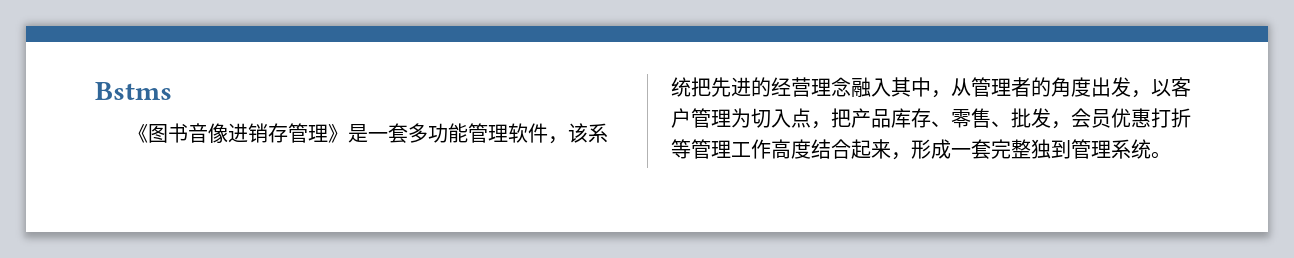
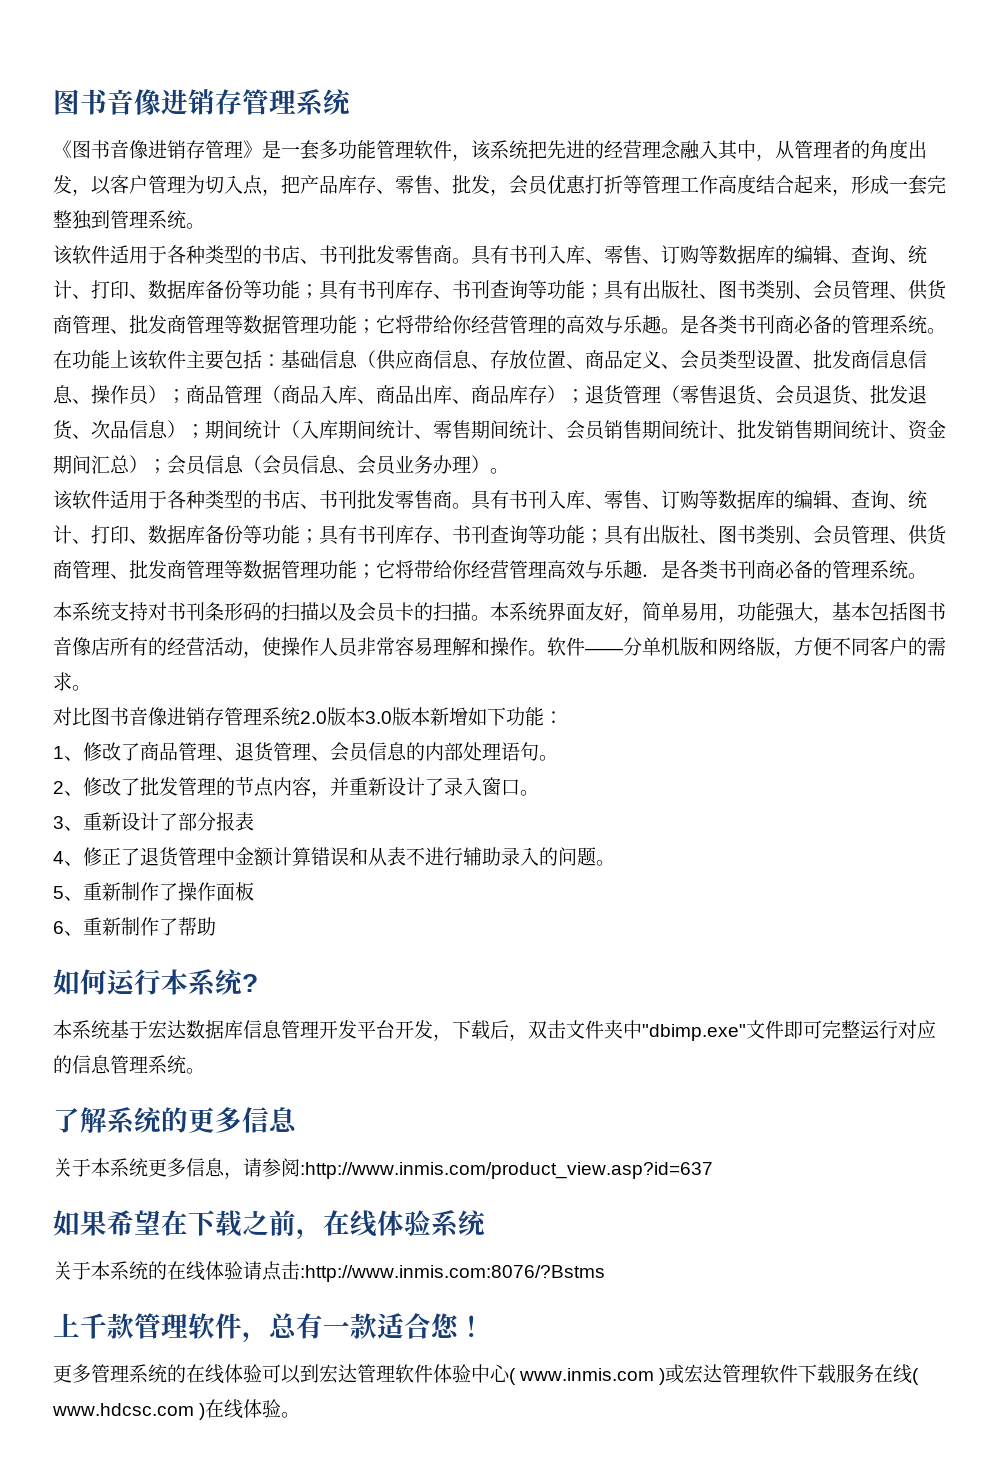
[95,82,172,100] Bstms -> [53,89,351,116] 图书音像进销存管理系统
(1171, 155) none -> [53,245,927,265] [53,280,947,300] [53,315,946,334] [53,350,927,370] [53,385,927,405] [53,420,946,440] [53,455,509,475] [53,490,927,510] [53,525,947,545] [53,560,927,579] [53,602,946,623] [53,637,946,658] [53,672,91,691] [53,707,563,726] [53,742,558,762] [53,776,539,798] [53,812,254,831] [53,847,615,867] [53,882,254,901] [53,917,216,936] [53,969,258,996] [53,1020,936,1041] [53,1055,205,1074] [53,1107,298,1134] [53,1158,713,1179] [53,1210,486,1240] [53,1261,605,1282] [53,1313,485,1343] [53,1364,920,1385] [52,1399,301,1420] // 该软件适用于各种类型的书店、书刊批发零售商。具有书刊入库、零售、订购等数据库的编辑、查询、统计、打印、数据库备份等功能；具有书刊库存、书刊查询等功能；具有出版社、图书类别、会员管理、供货商管理、批发商管理等数据管理功能；它将带给你经营管理的高效与乐趣。是各类书刊商必备的管理系统。在功能上该软件主要包括：基础信息（供应商信息、存放位置、商品定义、会员类型设置、批发商信息信息、操作员）；商品管理（商品入库、商品出库、商品库存）；退货管理（零售退货、会员退货、批发退货、次品信息）；期间统计（入库期间统计、零售期间统计、会员销售期间统计、批发销售期间统计、资金期间汇总）；会员信息（会员信息、会员业务办理）。 // 该软件适用于各种类型的书店、书刊批发零售商。具有书刊入库、零售、订购等数据库的编辑、查询、统计、打印、数据库备份等功能；具有书刊库存、书刊查询等功能；具有出版社、图书类别、会员管理、供货商管理、批发商管理等数据管理功能；它将带给你经营管理高效与乐趣．是各类书刊商必备的管理系统。 // 本系统支持对书刊条形码的扫描以及会员卡的扫描。本系统界面友好，简单易用，功能强大，基本包括图书音像店所有的经营活动，使操作人员非常容易理解和操作。软件——分单机版和网络版，方便不同客户的需求。 // 对比图书音像进销存管理系统2.0版本3.0版本新增如下功能： // 1、修改了商品管理、退货管理、会员信息的内部处理语句。 // 2、修改了批发管理的节点内容，并重新设计了录入窗口。 // 3、重新设计了部分报表 // 4、修正了退货管理中金额计算错误和从表不进行辅助录入的问题。 // 5、重新制作了操作面板 // 6、重新制作了帮助 // 如何运行本系统? // 本系统基于宏达数据库信息管理开发平台开发，下载后，双击文件夹中"dbimp.exe"文件即可完整运行对应的信息管理系统。 // 了解系统的更多信息 // 关于本系统更多信息，请参阅:http://www.inmis.com/product_view.asp?id=637 // 如果希望在下载之前，在线体验系统 // 关于本系统的在线体验请点击:http://www.inmis.com:8076/?Bstms // 上千款管理软件，总有一款适合您！ // 更多管理系统的在线体验可以到宏达管理软件体验中心( www.inmis.com )或宏达管理软件下载服务在线( www.hdcsc.com )在线体验。

